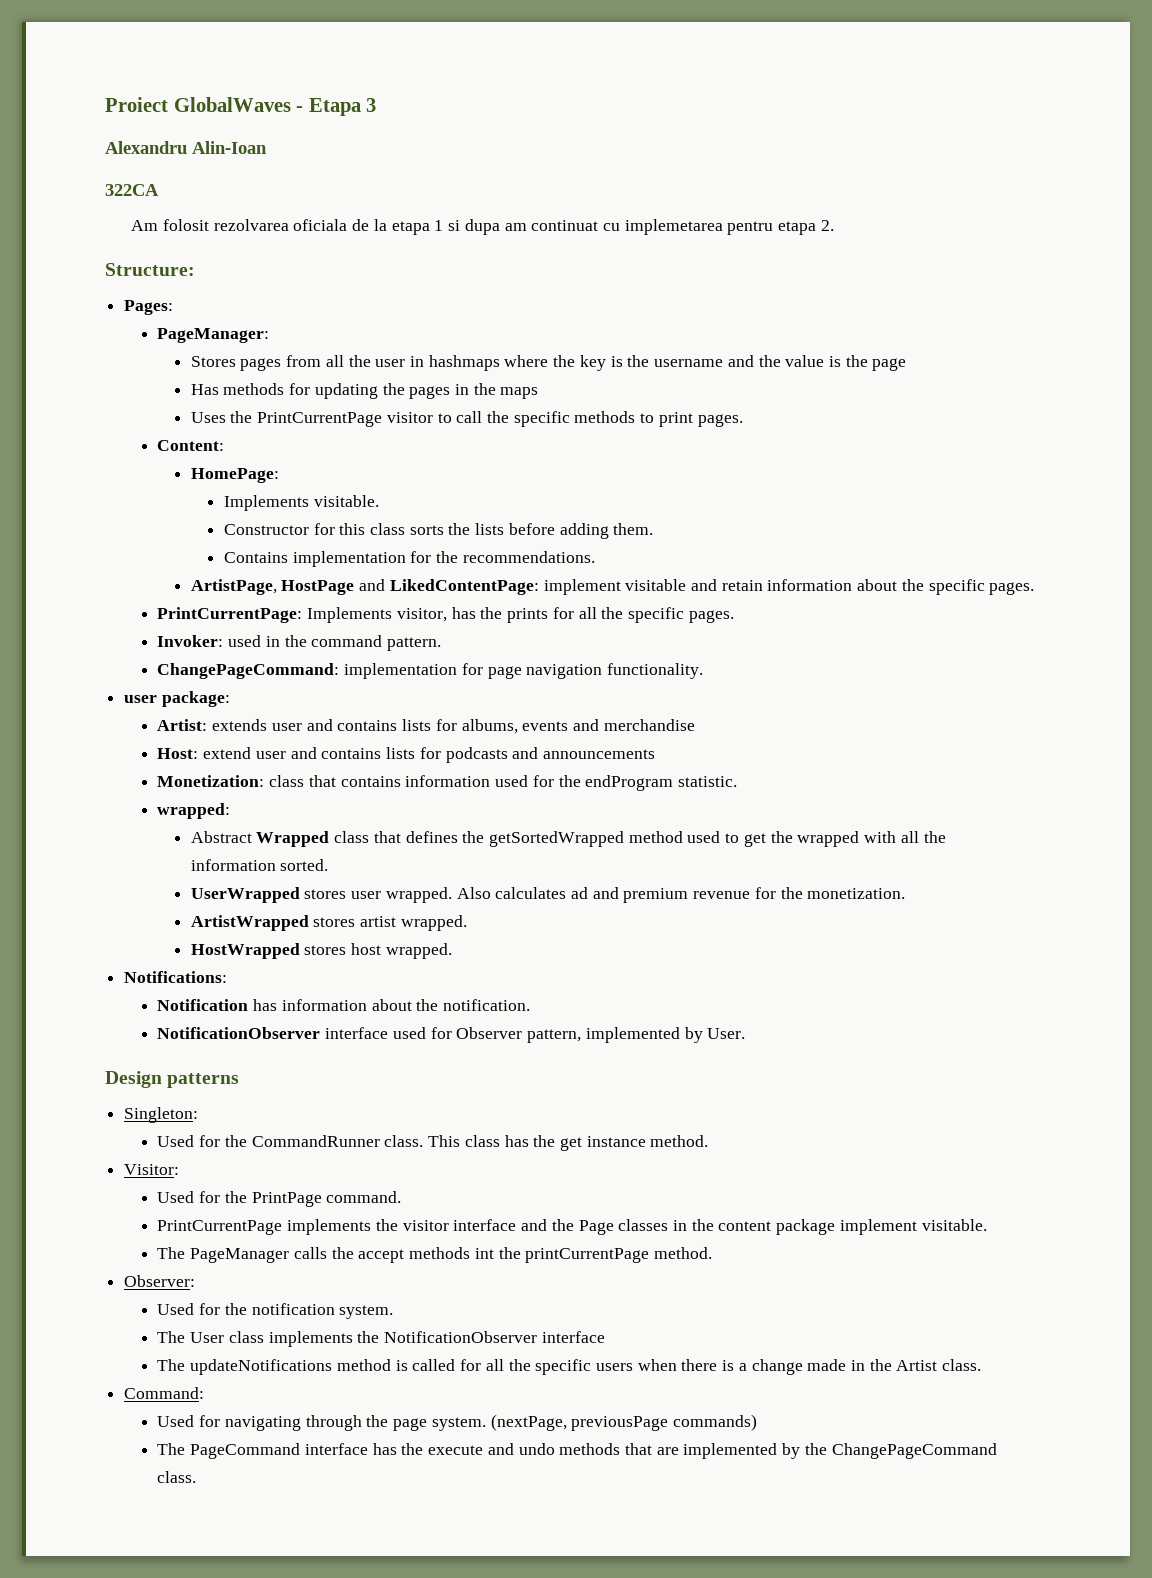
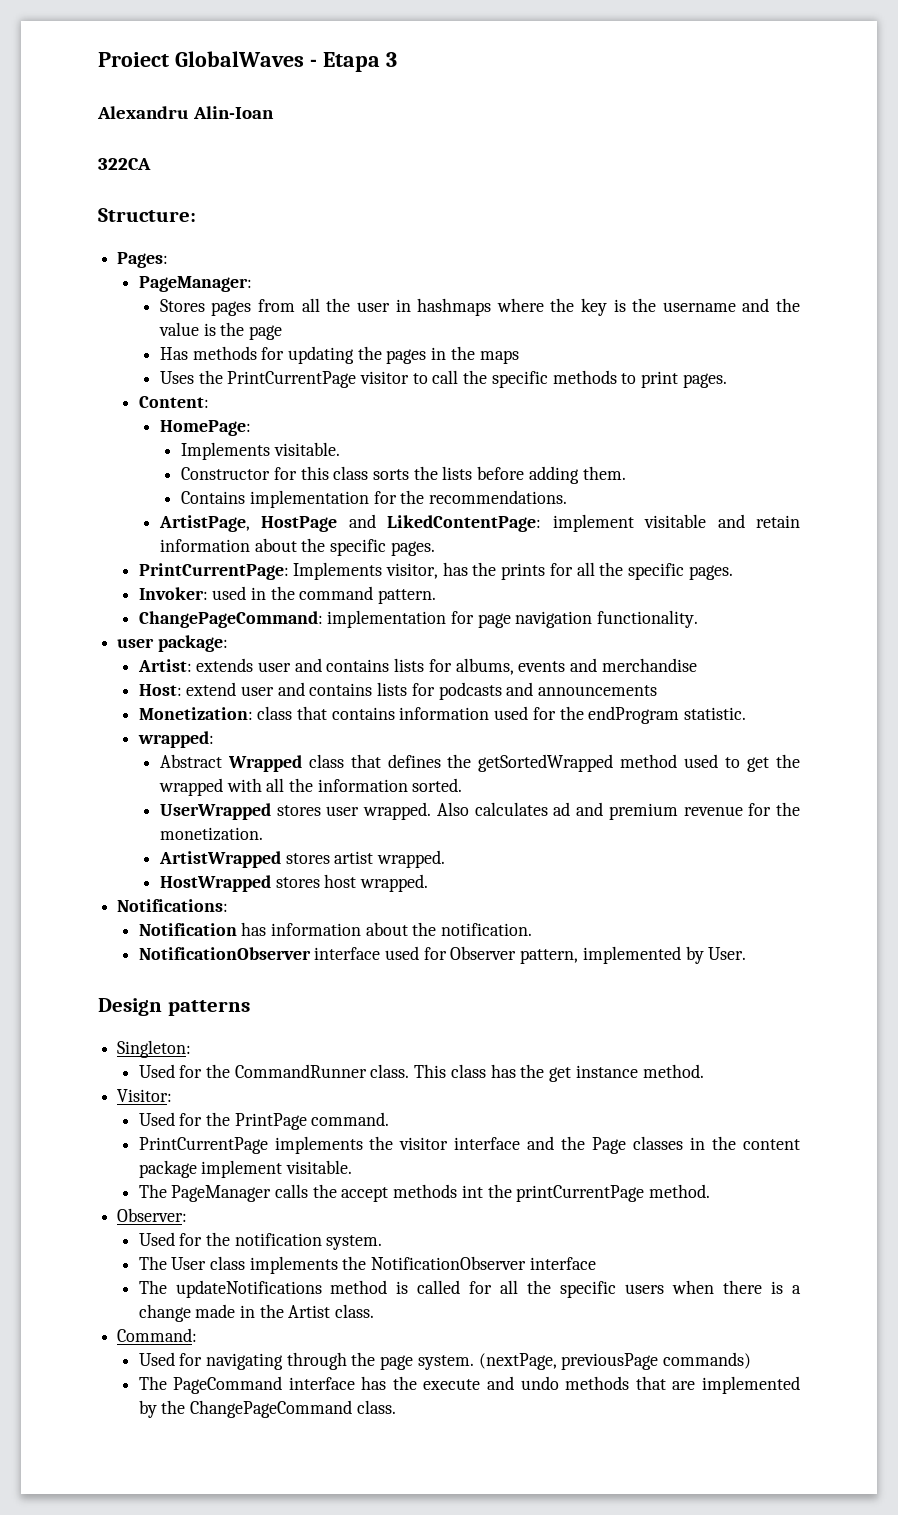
[131,219,834,235] // Am folosit rezolvarea oficiala de la etapa 1 si dupa am continuat cu implemetarea pentru etapa 2. -> (151, 164) none

